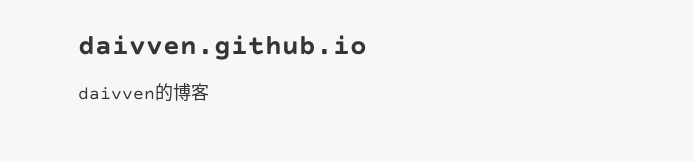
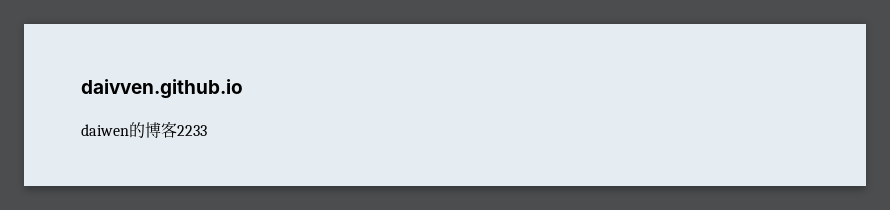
[78,83,209,102] daivven的博客 -> [81,121,207,138] daiwen的博客2233

